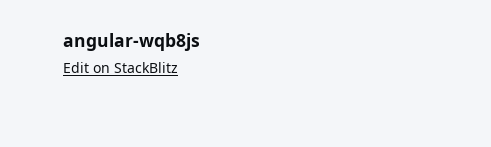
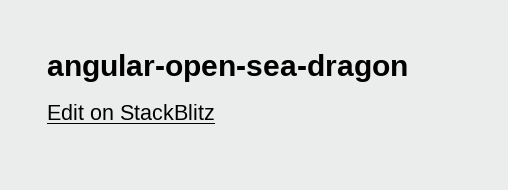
[63,33,200,51] angular-wqb8js -> [47,54,408,82] angular-open-sea-dragon

